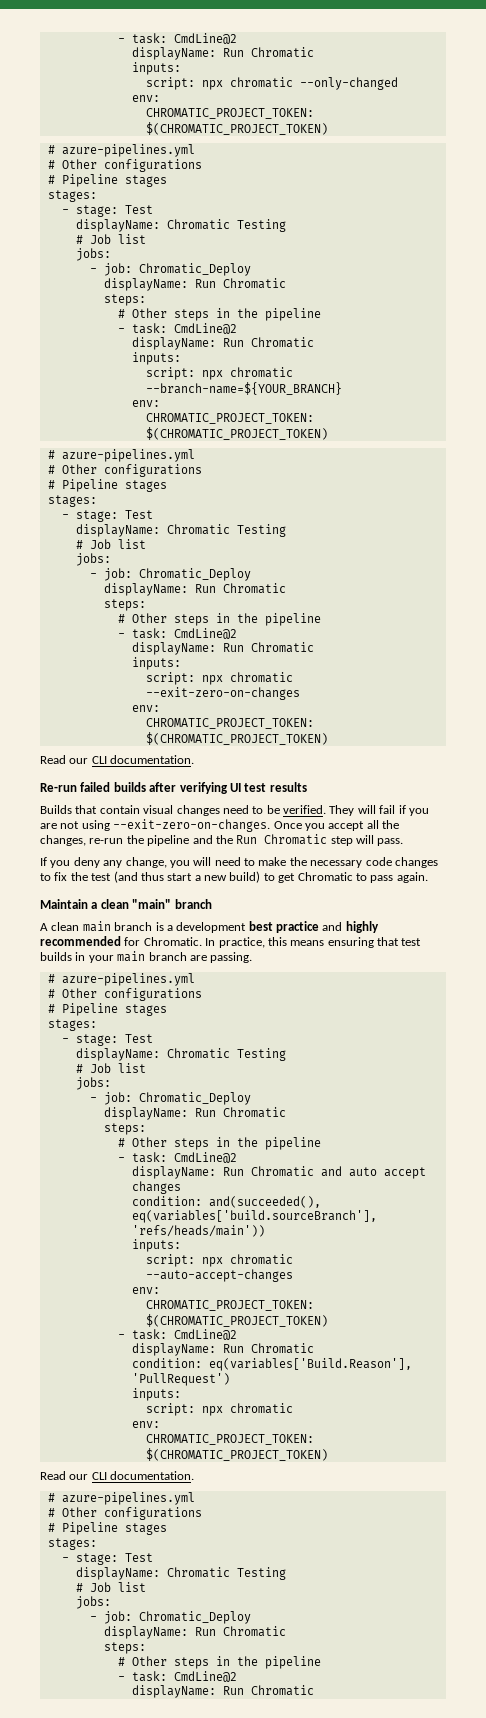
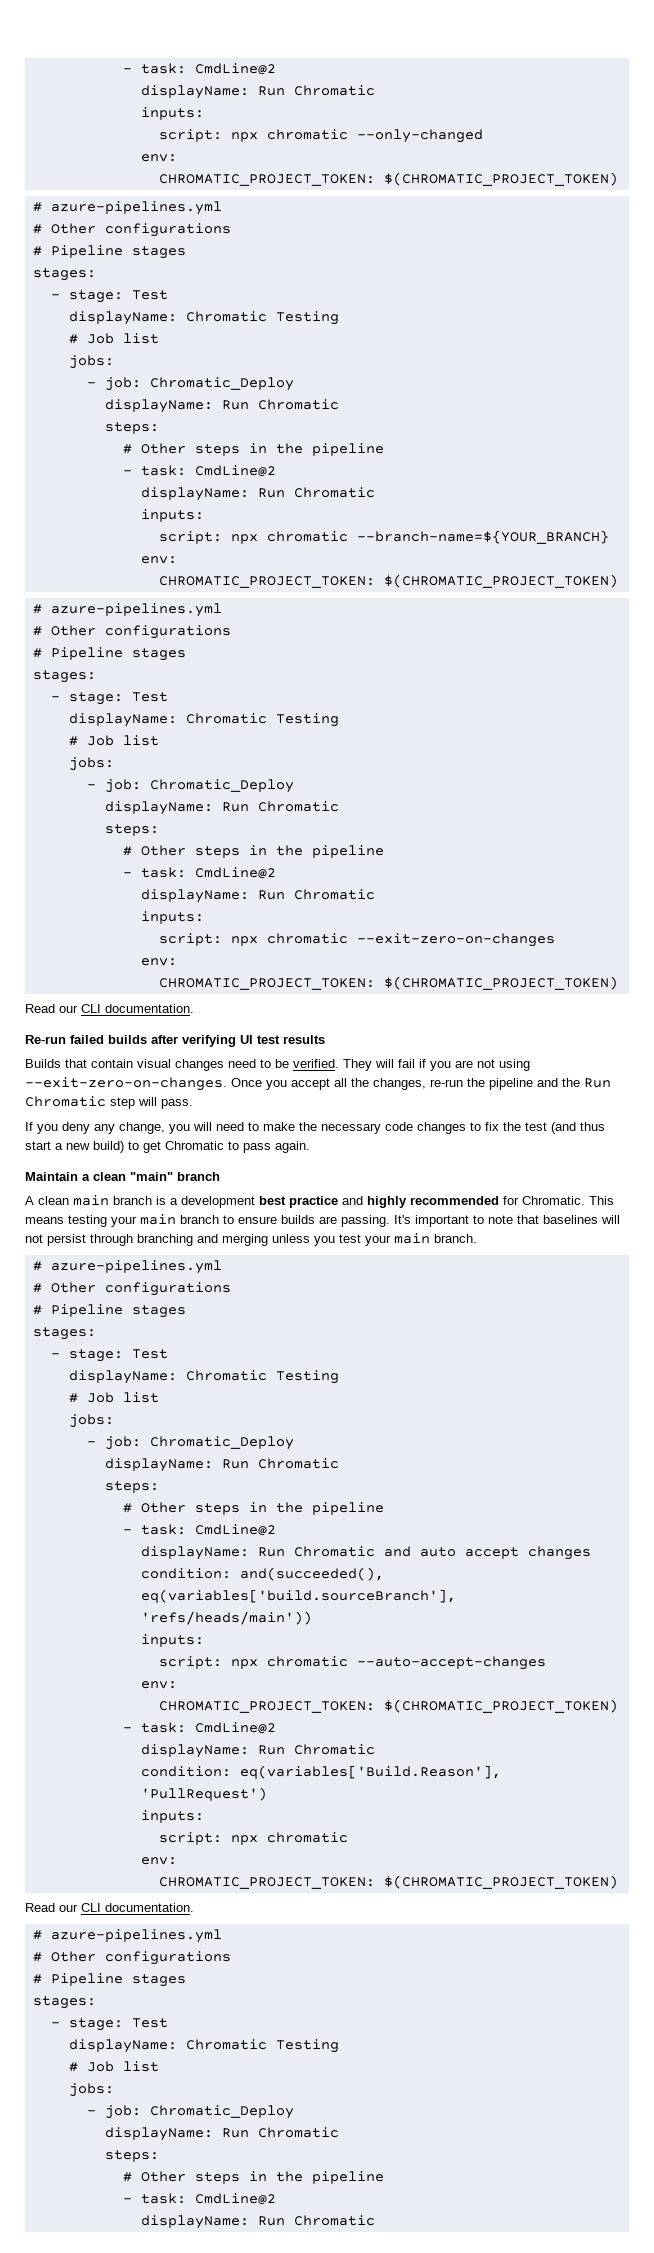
[205,937,422,948] [40,951,253,963] In practice, this means ensuring that test builds in your main branch are passing. -> [589,1196,614,1205] [25,1214,620,1227] [25,1233,477,1246] This means testing your main branch to ensure builds are passing. It's important to note that baselines will not persist through branching and merging unless you test your main branch.

